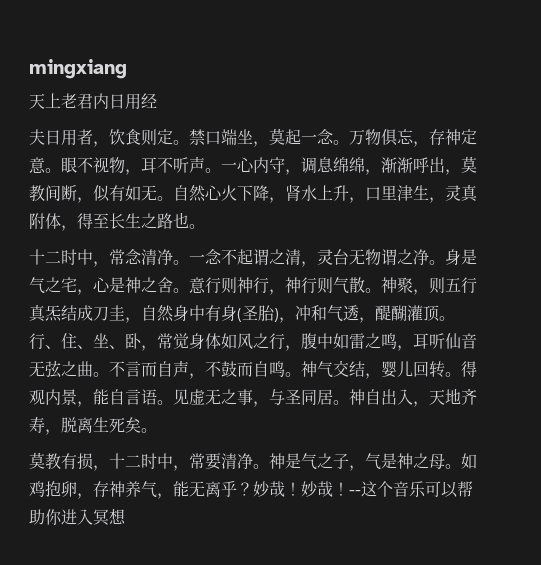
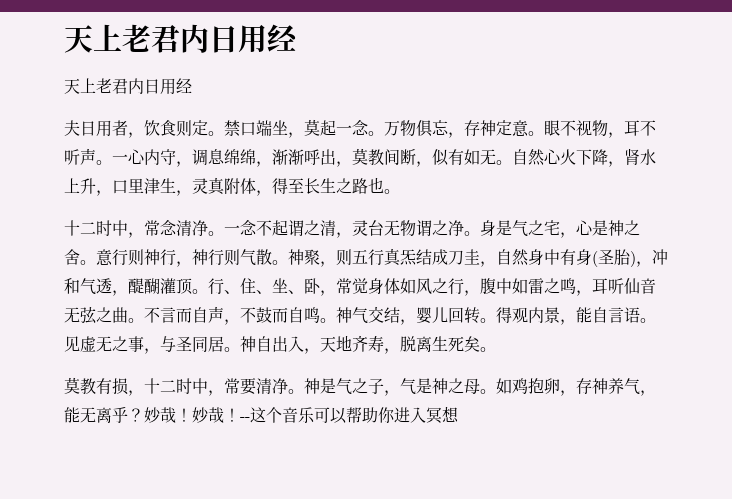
[29,59,127,79] mingxiang -> [64,24,297,53] 天上老君内日用经

